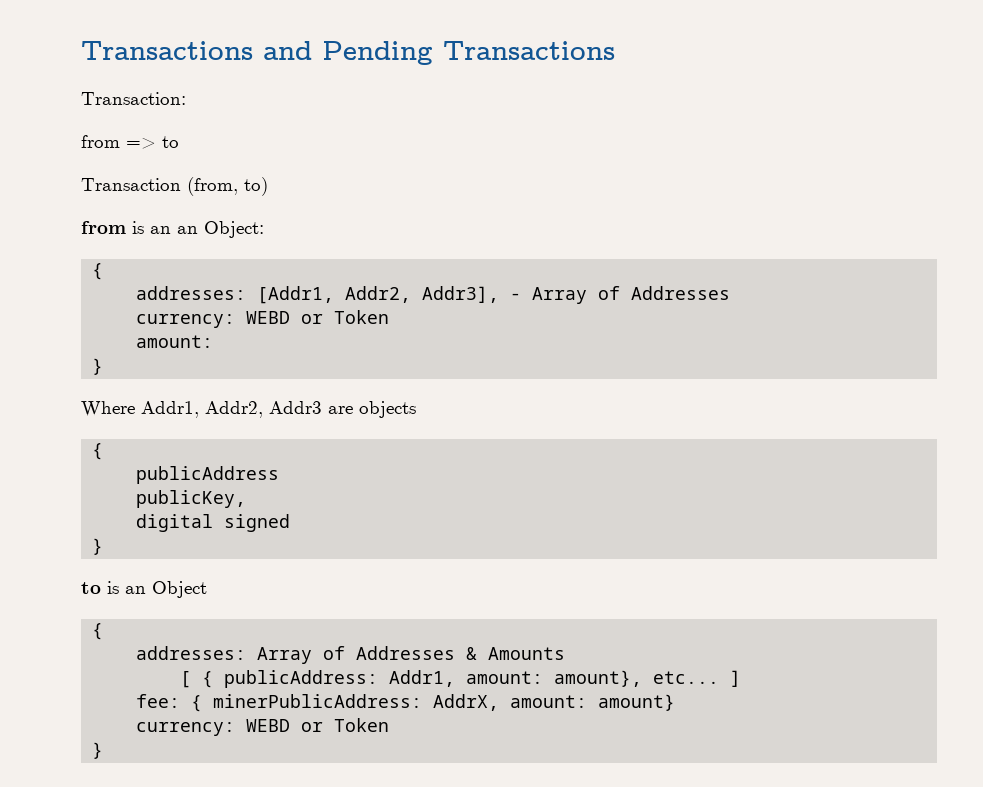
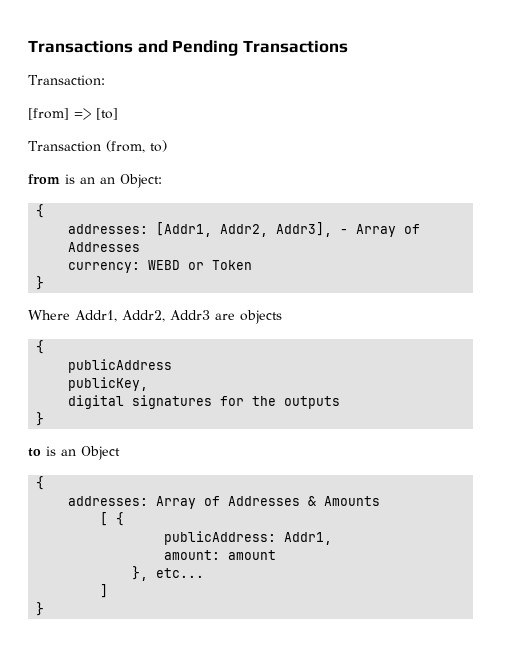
[81,135,179,149] from => to -> [28,108,118,120] [from] => [to]
[136,335,214,348] // amount: -> (253, 265) none
[224,514,291,532] signed -> [132,395,341,409] signatures for the outputs
(214, 679) none -> (125, 519) //
[466,670,643,687] amount: amount}, -> [164,550,277,560] [132,566,149,581] // amount: amount // },
(720, 677) none -> (205, 573) //
[136,694,676,712] [136,718,390,736] // fee: { minerPublicAddress: AddrX, amount: amount} // currency: WEBD or Token -> (109, 591) none

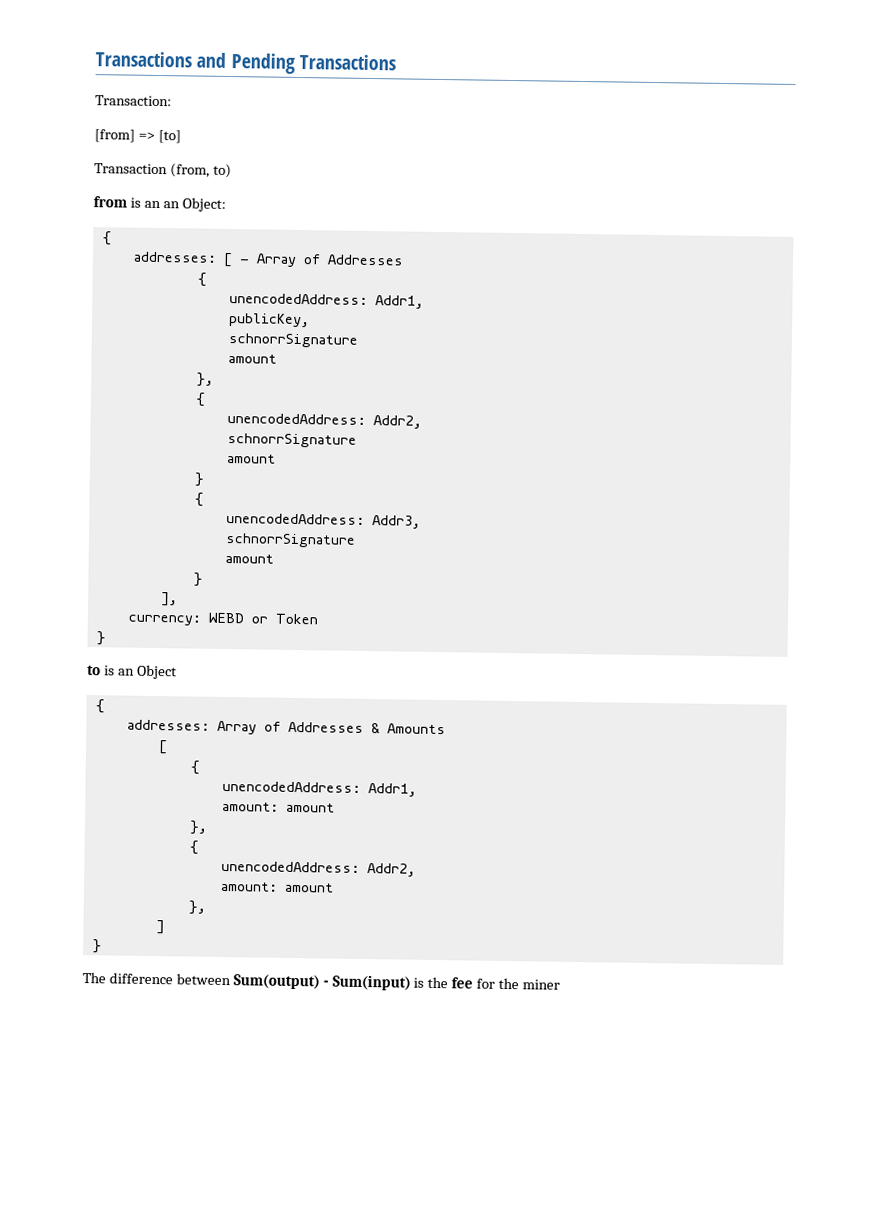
[156,222,333,237] [Addr1, Addr2, Addr3], -> [222,252,233,268] [
(141, 247) none -> [196,272,207,287] [228,293,424,309] [228,313,310,328] [227,333,358,348] [227,354,277,364] [195,372,214,387] [194,392,206,407] [226,412,422,429] [226,432,357,448] [226,453,276,464] [193,472,204,487] [193,492,204,507] [225,512,421,529] [224,532,356,548] [224,553,274,564] [192,572,203,587] [160,592,178,607] // { // unencodedAddress: Addr1, // publicKey, // schnorrSignature // amount // }, // { // unencodedAddress: Addr2, // schnorrSignature // amount // } // { // unencodedAddress: Addr3, // schnorrSignature // amount // } // ],
[28,310,282,324] [36,340,45,354] [68,359,173,373] [68,377,149,391] [68,395,341,409] [36,412,45,426] // Where Addr1, Addr2, Addr3 are objects // { // publicAddress // publicKey, // digital signatures for the outputs // } -> (106, 638) none
[116,512,125,526] [164,531,277,545] { // publicAddress: -> [189,760,200,775] [221,780,361,793] // { // unencodedAddress:
[156,568,205,578] [100,584,109,598] [36,602,45,616] etc... // ] // } -> [188,840,199,855] [220,860,416,877] [220,881,334,893] [187,900,206,915] [155,920,165,935] [91,939,102,954] [82,972,561,991] // { // unencodedAddress: Addr2, // amount: amount // }, // ] // } // The difference between Sum(output) - Sum(input) is the fee for the miner

